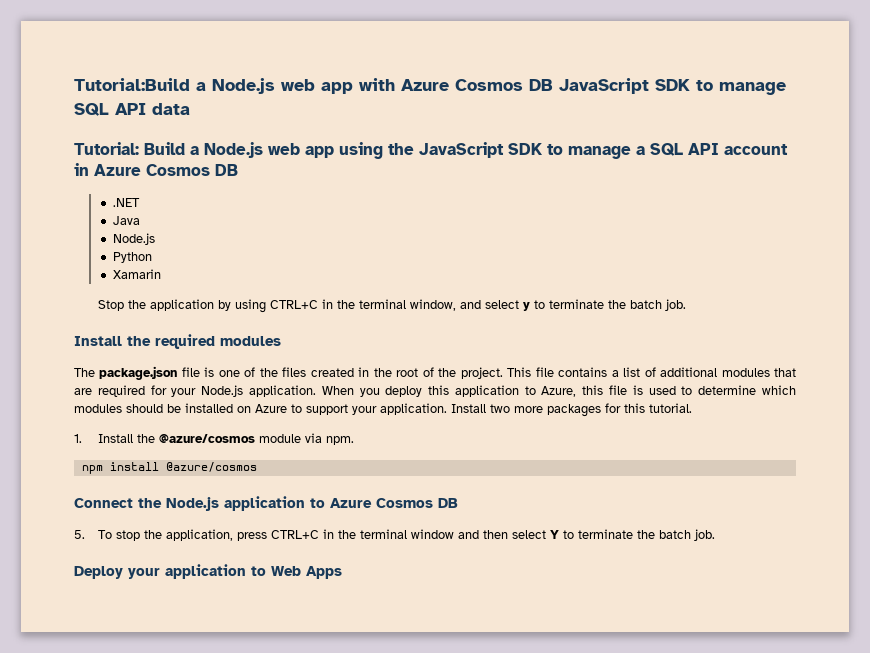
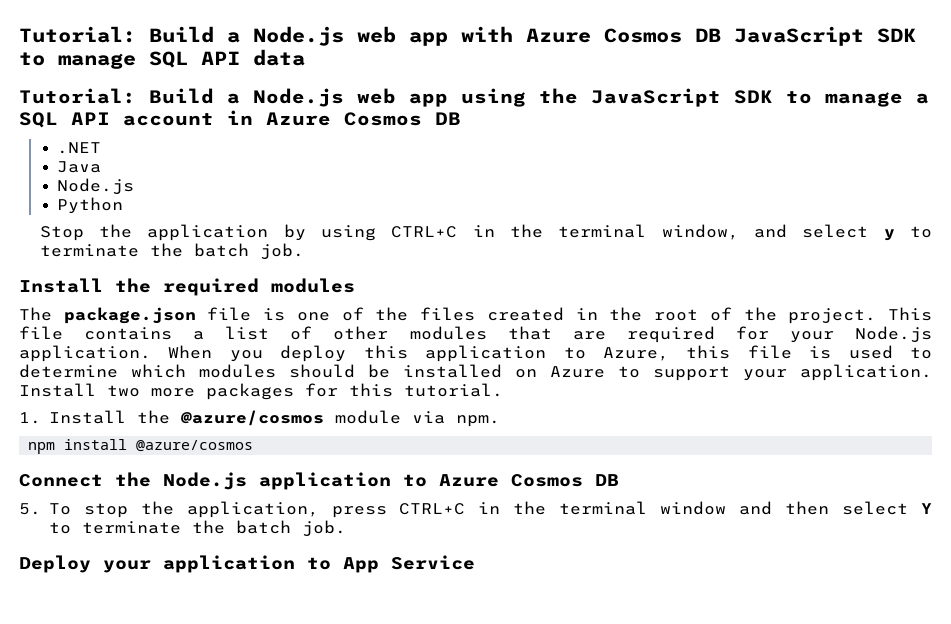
[74,78,190,91] Tutorial:Build -> [19,26,214,43] Tutorial: Build
[112,269,161,279] // Xamarin -> (123, 205) none
[660,367,718,377] additional -> [333,326,389,340] other
[271,566,342,579] Web Apps -> [343,555,475,573] App Service

